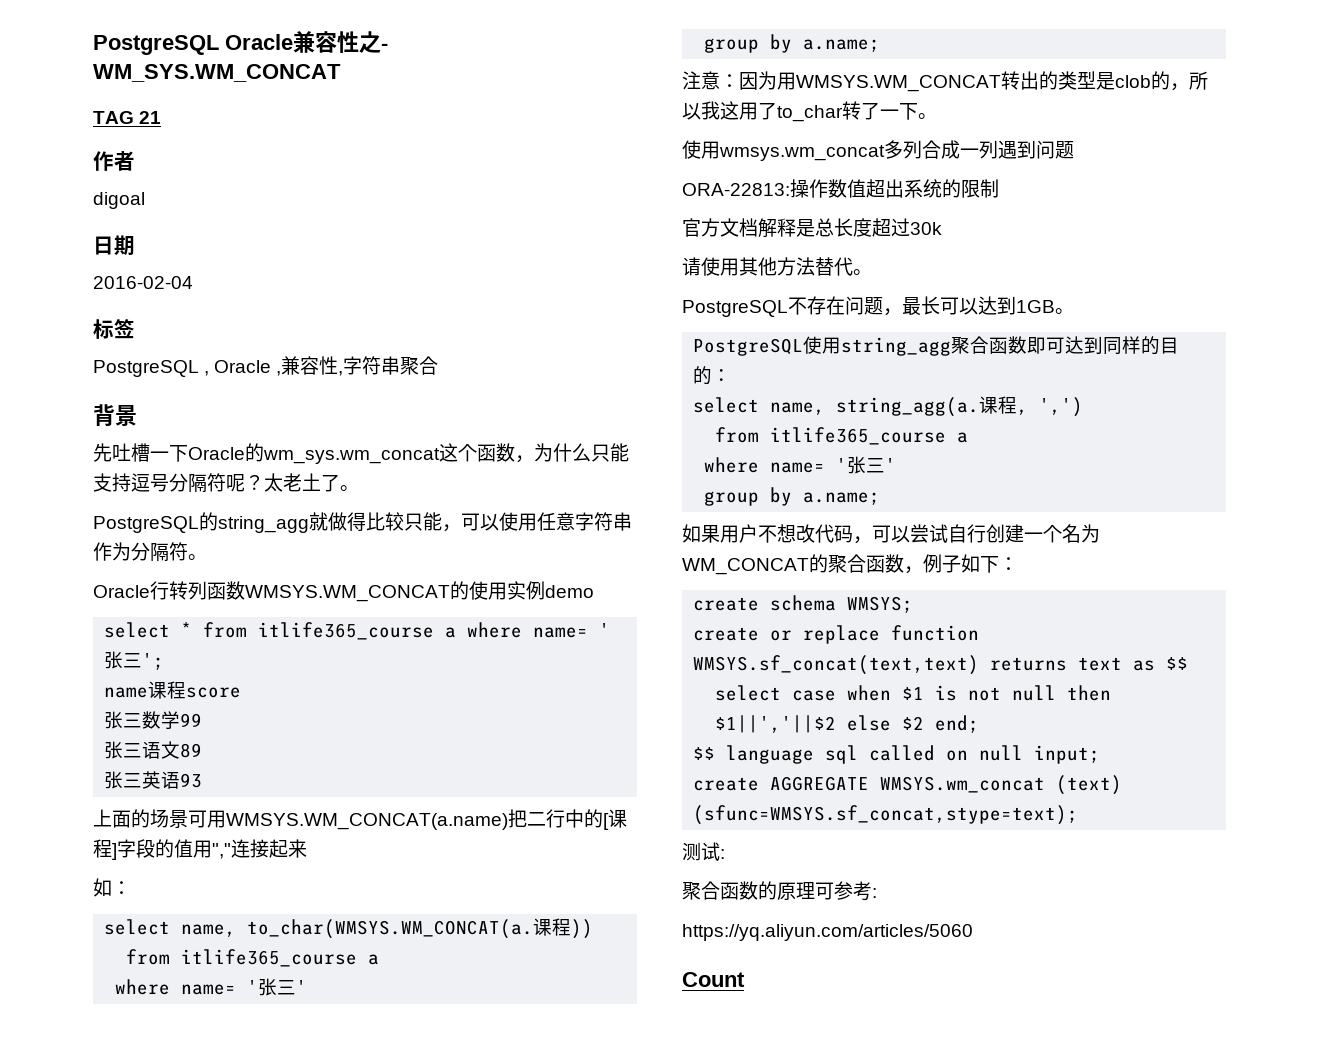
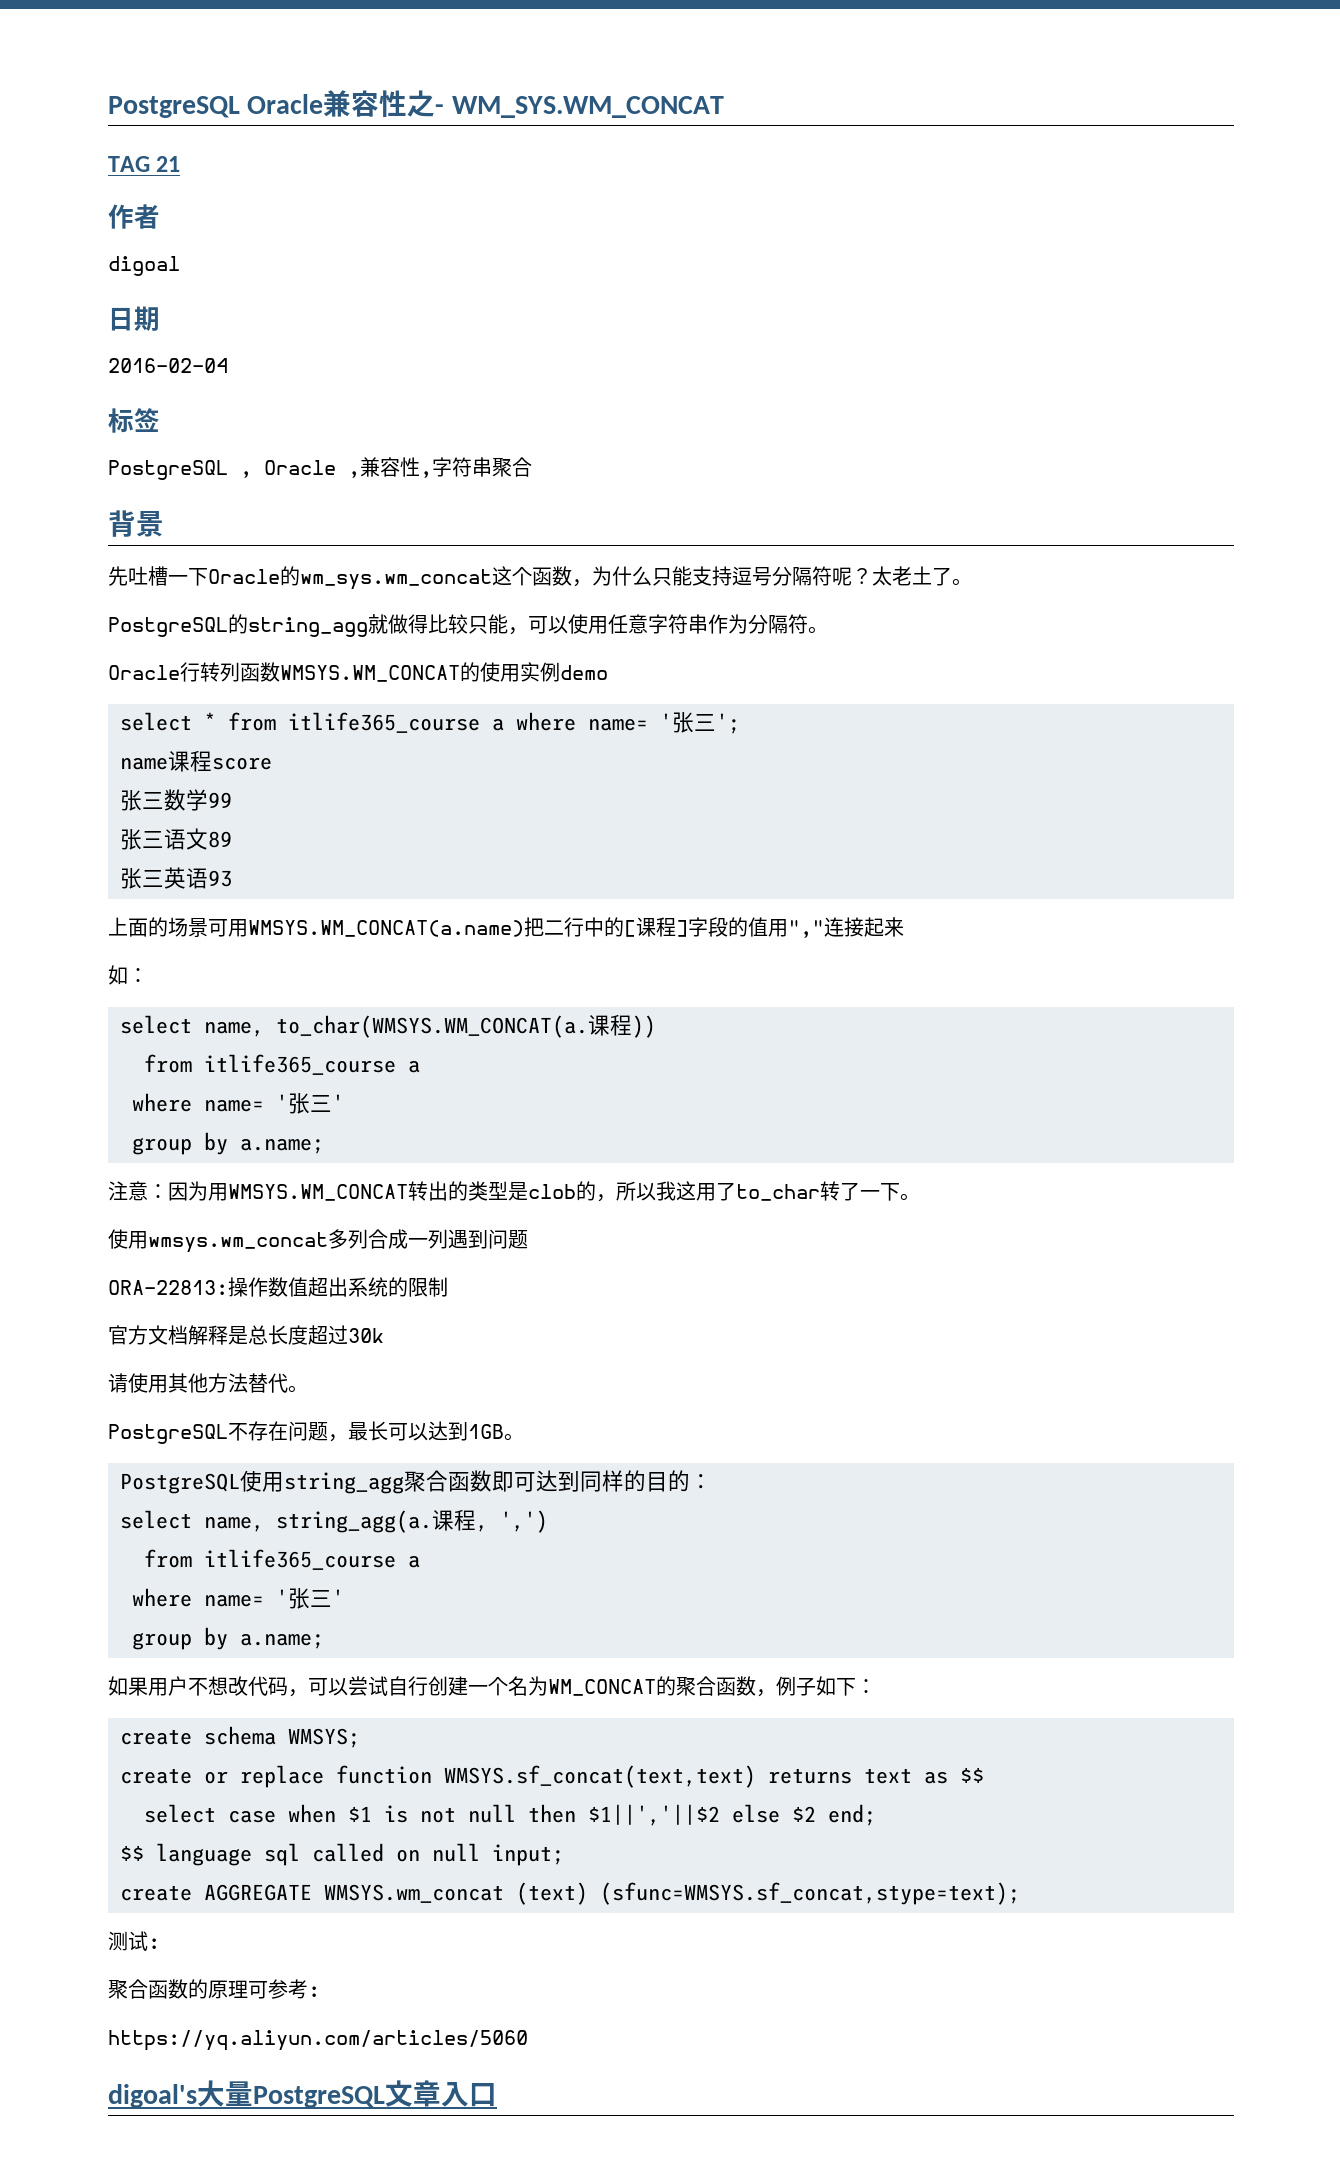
[682,972,745,987] Count -> [108,2080,497,2108] digoal's大量PostgreSQL文章入口

